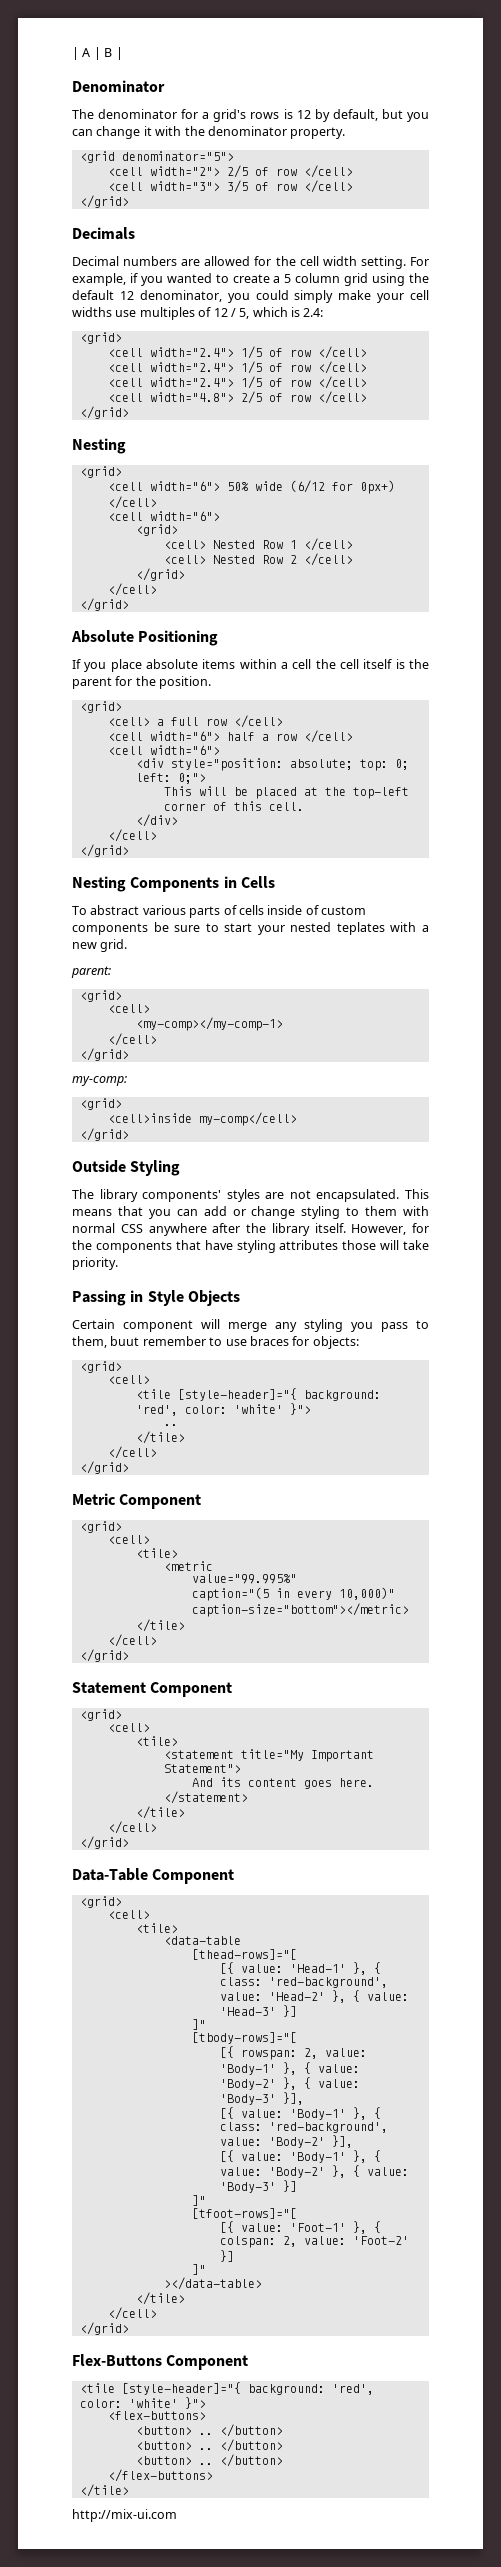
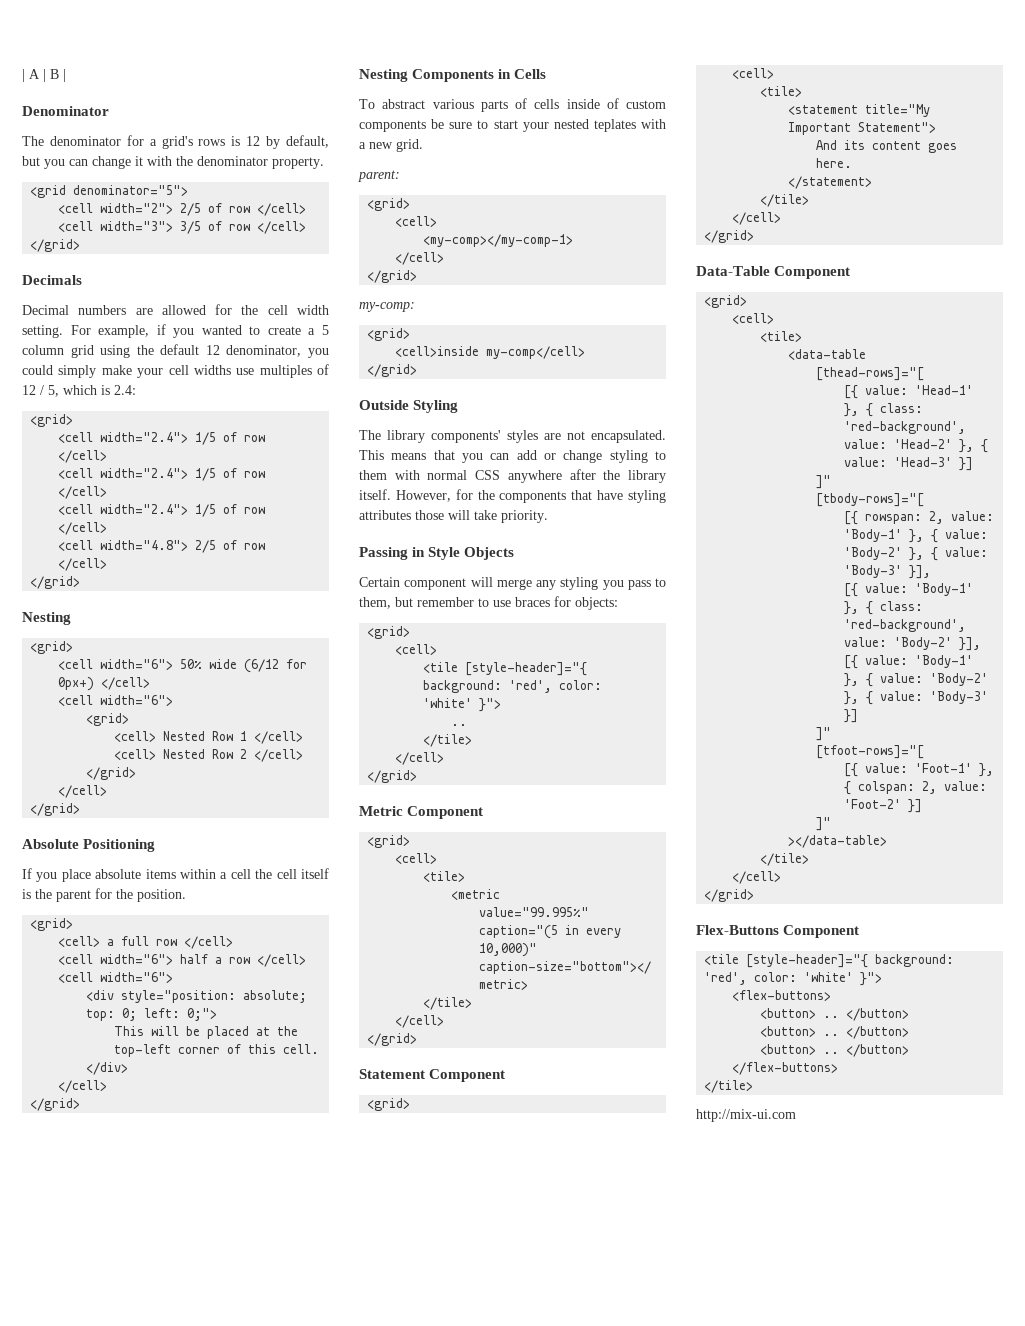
[110,1336,140,1346] buut -> [395,597,413,607] but

